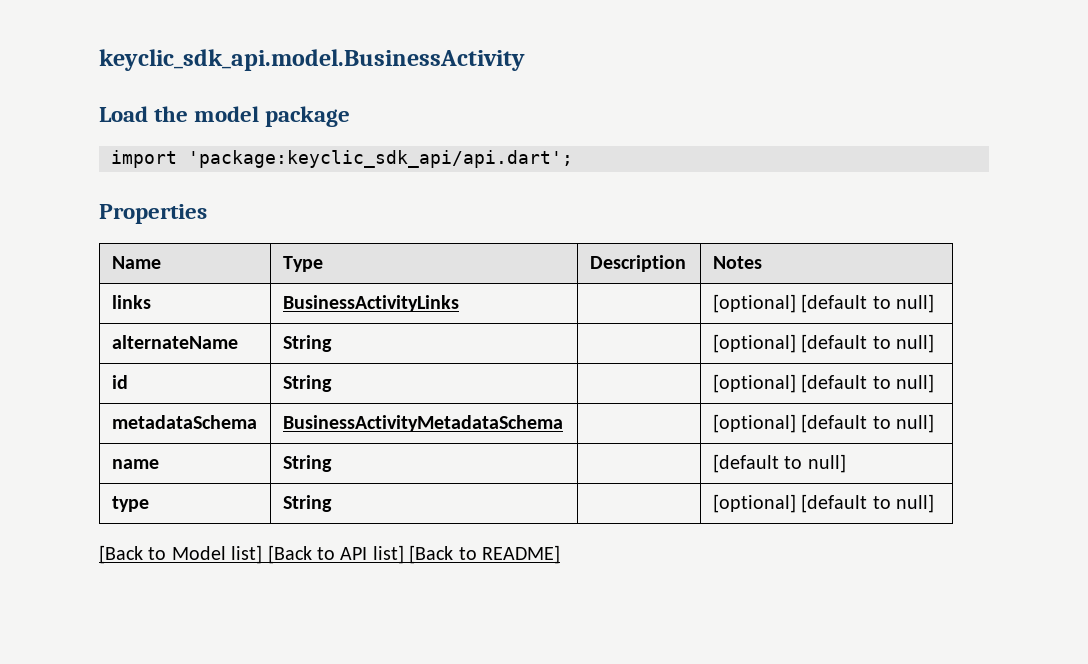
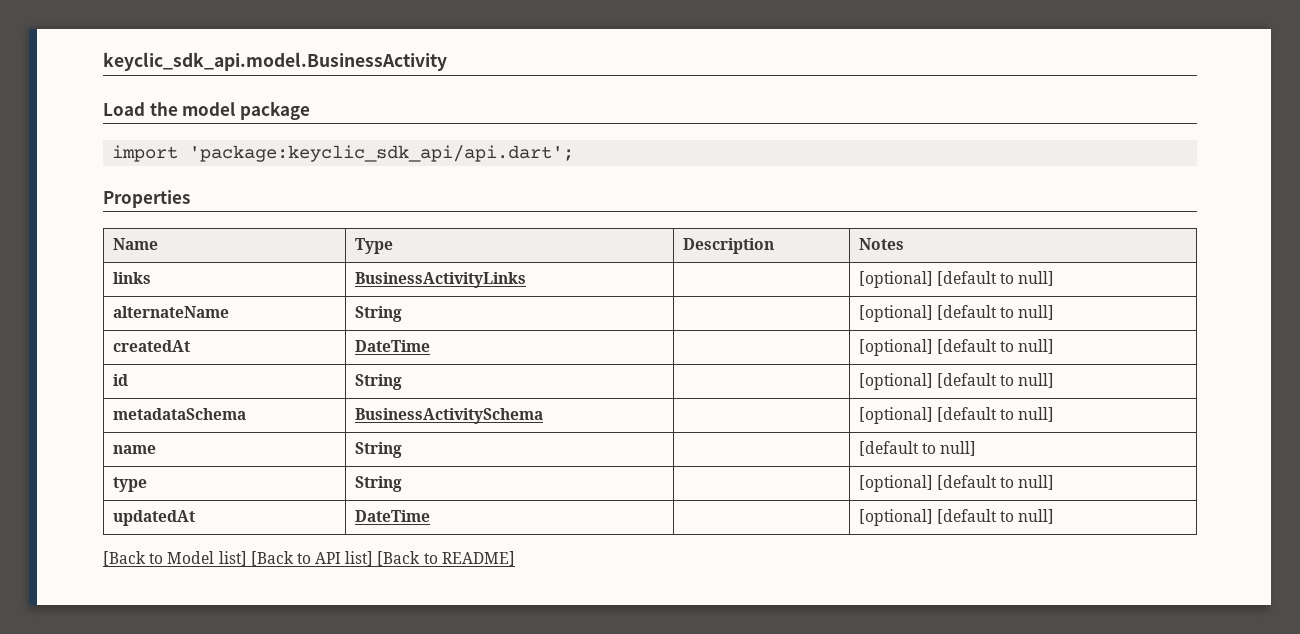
(935, 343) none -> [112,340,190,352] [354,340,430,352] [858,339,1055,356] // createdAt | DateTime | | [optional] [default to null]
[282,415,563,432] BusinessActivityMetadataSchema -> [354,408,543,424] BusinessActivitySchema
(935, 503) none -> [112,510,195,526] [354,510,430,522] [858,509,1055,526] // updatedAt | DateTime | | [optional] [default to null]

